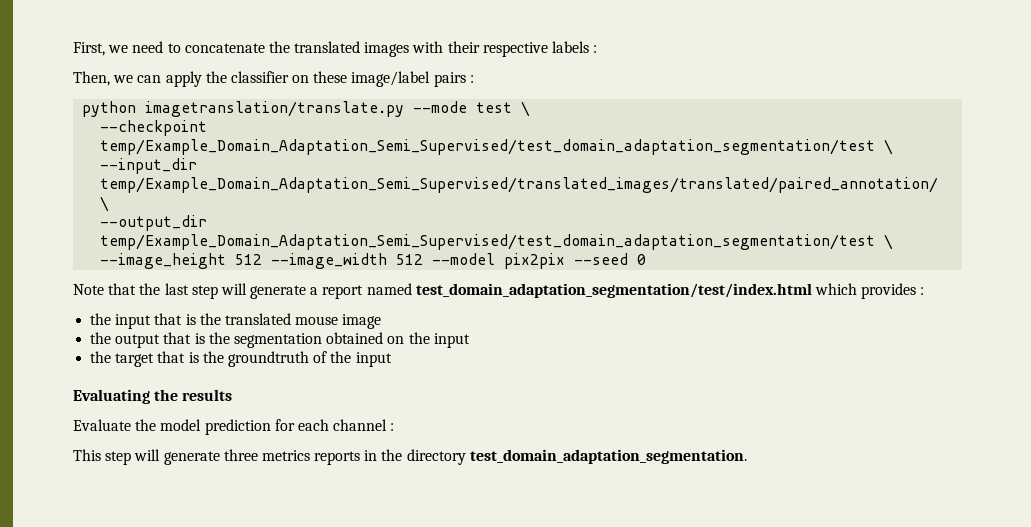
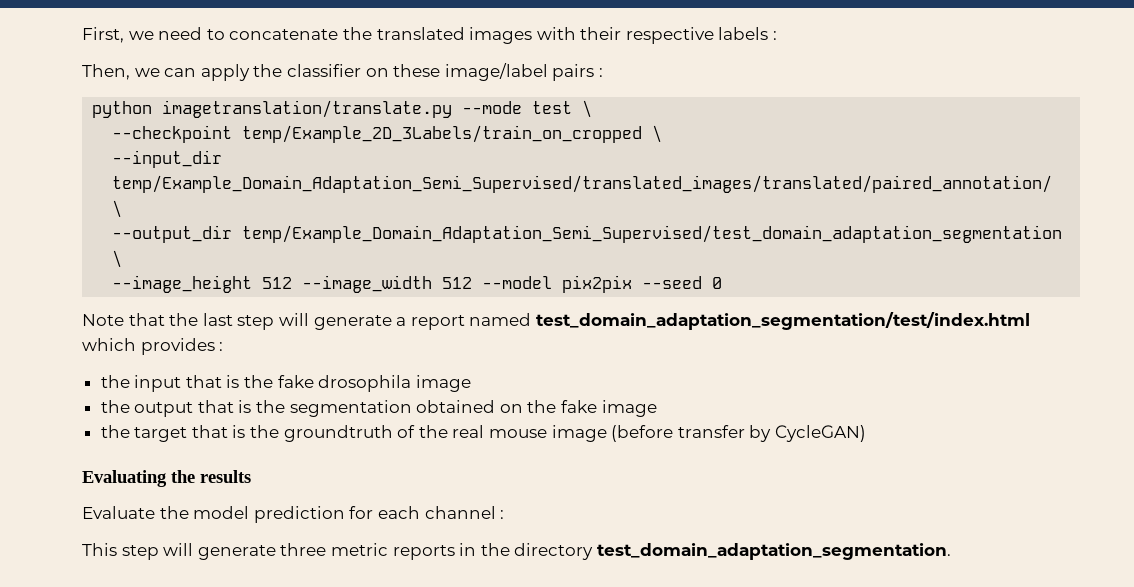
[100,139,876,155] temp/Example_Domain_Adaptation_Semi_Supervised/test_domain_adaptation_segmentation/test -> [242,125,643,143] temp/Example_2D_3Labels/train_on_cropped
[100,234,876,250] temp/Example_Domain_Adaptation_Semi_Supervised/test_domain_adaptation_segmentation/test -> [242,225,1063,243] temp/Example_Domain_Adaptation_Semi_Supervised/test_domain_adaptation_segmentation
[224,313,339,325] translated mouse -> [277,375,412,392] fake drosophila
[433,333,470,348] input -> [561,400,657,417] fake image
[355,352,392,367] input -> [452,425,866,442] real mouse image (before transfer by CycleGAN)
[261,450,310,461] metrics -> [330,543,388,556] metric

